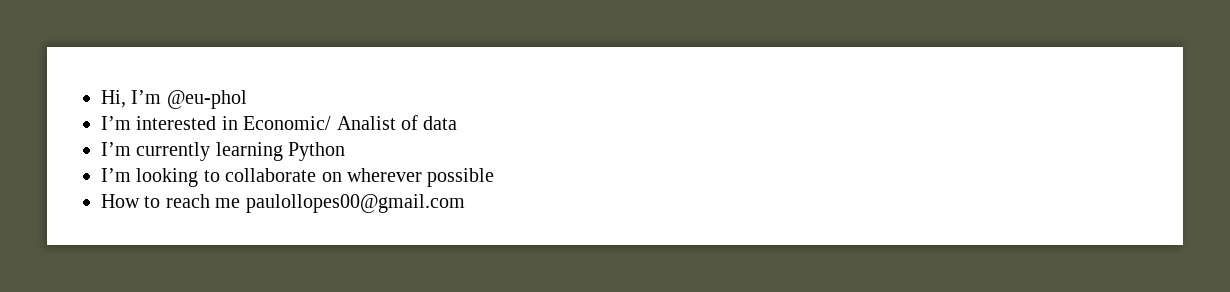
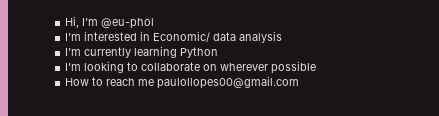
[336,115,418,130] Analist of -> (211, 36) none
(458, 123) none -> [239,31,283,43] analysis

